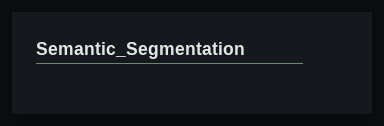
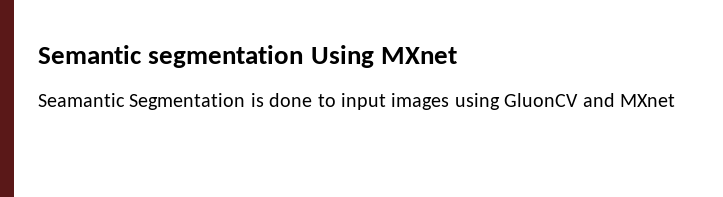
[36,42,245,59] Semantic_Segmentation -> [38,45,457,68] [38,93,675,110] Semantic segmentation Using MXnet // Seamantic Segmentation is done to input images using GluonCV and MXnet

